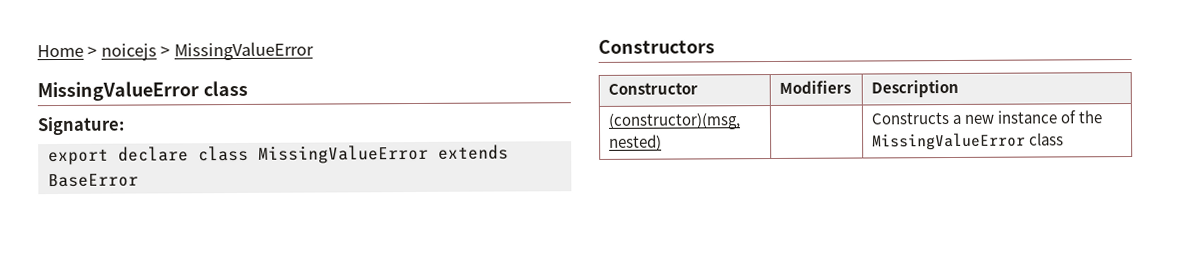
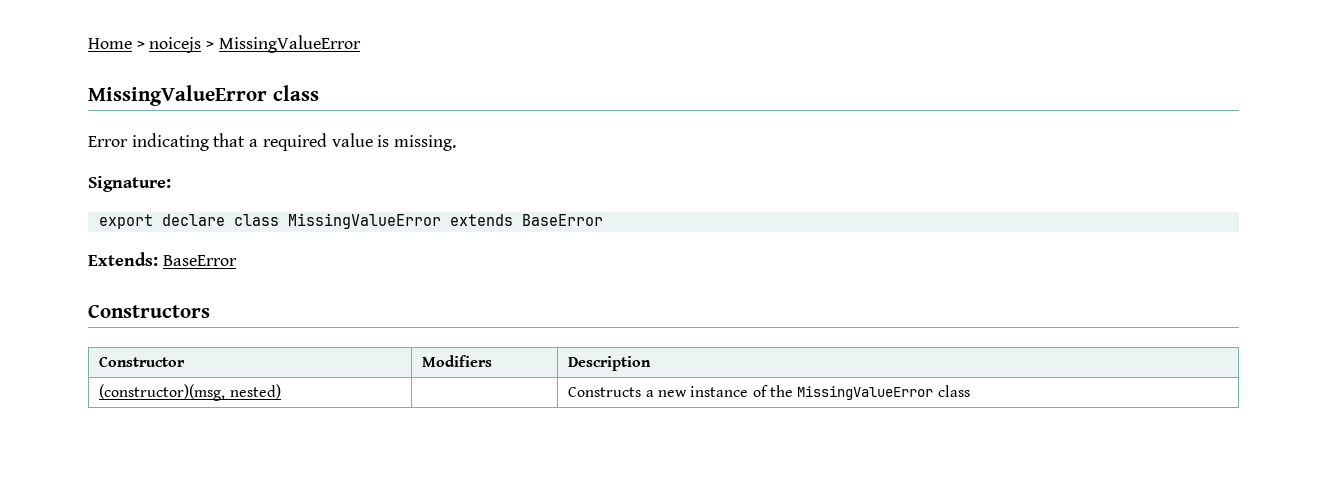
(248, 88) none -> [88,133,457,151] // Error indicating that a required value is missing.
(139, 180) none -> [88,252,237,266] // Extends: BaseError

